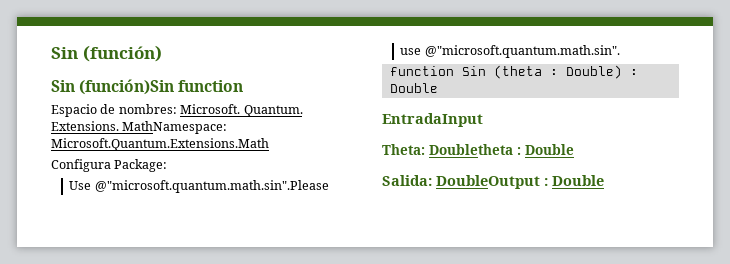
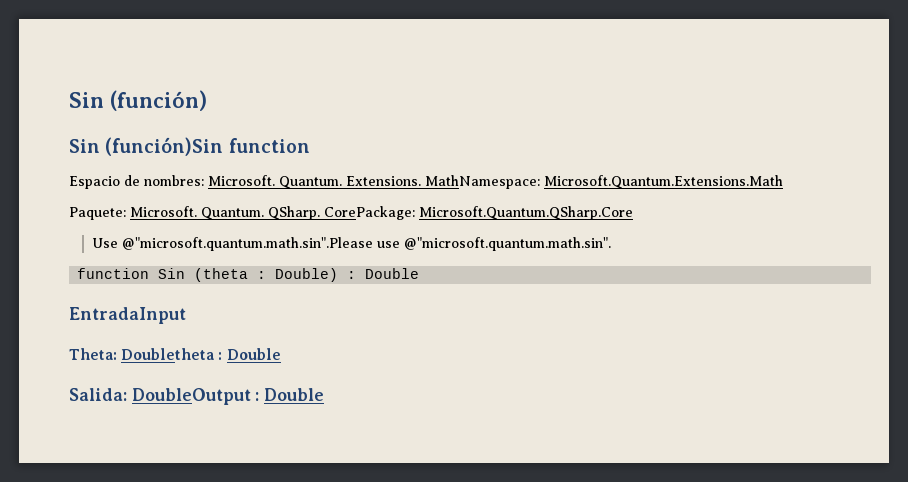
[51,159,168,172] Configura Package: -> [69,206,633,220] Paquete: Microsoft. Quantum. QSharp. CorePackage: Microsoft.Quantum.QSharp.Core

